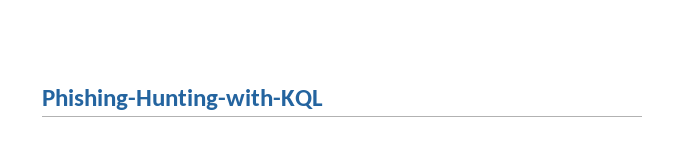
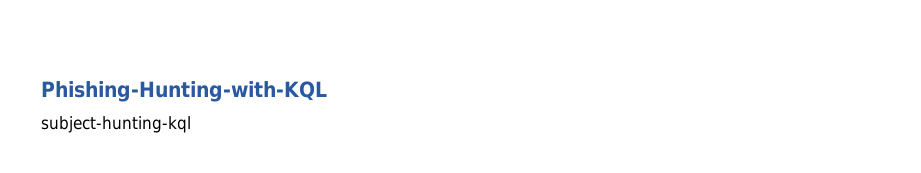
(323, 99) none -> [41,116,191,133] // subject-hunting-kql

